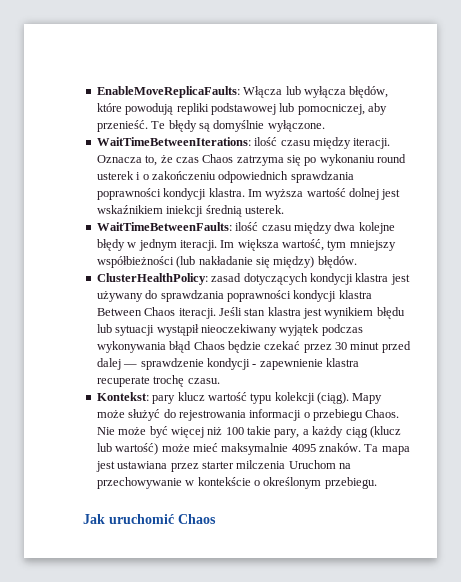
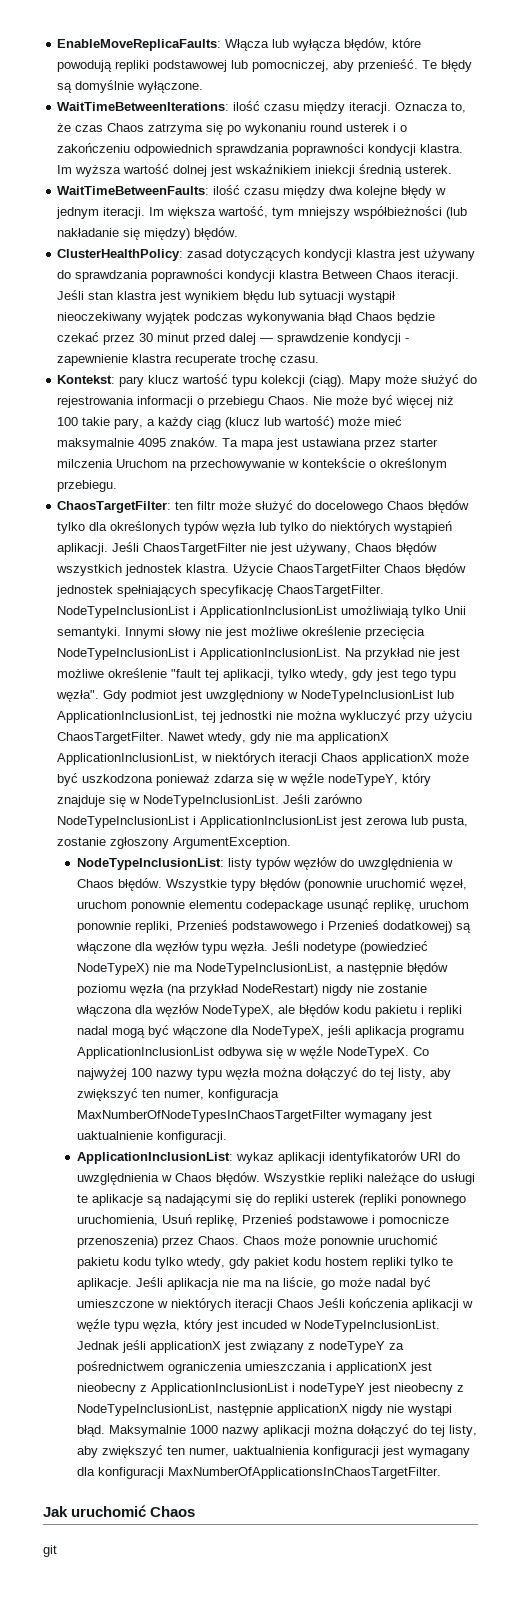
(377, 483) none -> [57,500,470,513] [57,521,453,534] [57,542,438,555] [56,563,467,576] [56,585,385,597] [57,606,467,618] [57,626,426,639] [57,648,461,660] [57,668,457,681] [56,690,455,702] [57,710,473,723] [57,732,390,744] [57,752,470,765] [57,773,432,786] [57,794,363,807] [57,816,469,828] [57,837,292,849] [77,857,454,870] [77,878,468,891] [77,899,470,912] [77,920,472,933] [76,941,429,954] [77,962,449,975] [77,984,428,996] [76,1004,463,1017] [77,1025,465,1038] [77,1046,430,1059] [77,1067,452,1080] [77,1088,280,1101] [77,1110,433,1122] [77,1131,228,1143] [77,1151,461,1164] [77,1172,476,1185] [77,1194,467,1206] [77,1214,450,1227] [77,1235,439,1248] [77,1257,454,1269] [77,1277,432,1290] [77,1298,474,1311] [76,1319,441,1332] [77,1340,405,1353] [77,1361,433,1374] [77,1383,465,1395] [77,1404,453,1416] [77,1424,478,1437] [77,1445,471,1458] [77,1467,442,1479] // ChaosTargetFilter: ten filtr może służyć do docelowego Chaos błędów tylko dla określonych typów węzła lub tylko do niektórych wystąpień aplikacji. Jeśli ChaosTargetFilter nie jest używany, Chaos błędów wszystkich jednostek klastra. Użycie ChaosTargetFilter Chaos błędów jednostek spełniających specyfikację ChaosTargetFilter. NodeTypeInclusionList i ApplicationInclusionList umożliwiają tylko Unii semantyki. Innymi słowy nie jest możliwe określenie przecięcia NodeTypeInclusionList i ApplicationInclusionList. Na przykład nie jest możliwe określenie "fault tej aplikacji, tylko wtedy, gdy jest tego typu węzła". Gdy podmiot jest uwzględniony w NodeTypeInclusionList lub ApplicationInclusionList, tej jednostki nie można wykluczyć przy użyciu ChaosTargetFilter. Nawet wtedy, gdy nie ma applicationX ApplicationInclusionList, w niektórych iteracji Chaos applicationX może być uszkodzona ponieważ zdarza się w węźle nodeTypeY, który znajduje się w NodeTypeInclusionList. Jeśli zarówno NodeTypeInclusionList i ApplicationInclusionList jest zerowa lub pusta, zostanie zgłoszony ArgumentException. // NodeTypeInclusionList: listy typów węzłów do uwzględnienia w Chaos błędów. Wszystkie typy błędów (ponownie uruchomić węzeł, uruchom ponownie elementu codepackage usunąć replikę, uruchom ponownie repliki, Przenieś podstawowego i Przenieś dodatkowej) są włączone dla węzłów typu węzła. Jeśli nodetype (powiedzieć NodeTypeX) nie ma NodeTypeInclusionList, a następnie błędów poziomu węzła (na przykład NodeRestart) nigdy nie zostanie włączona dla węzłów NodeTypeX, ale błędów kodu pakietu i repliki nadal mogą być włączone dla NodeTypeX, jeśli aplikacja programu ApplicationInclusionList odbywa się w węźle NodeTypeX. Co najwyżej 100 nazwy typu węzła można dołączyć do tej listy, aby zwiększyć ten numer, konfiguracja MaxNumberOfNodeTypesInChaosTargetFilter wymagany jest uaktualnienie konfiguracji. // ApplicationInclusionList: wykaz aplikacji identyfikatorów URI do uwzględnienia w Chaos błędów. Wszystkie repliki należące do usługi te aplikacje są nadającymi się do repliki usterek (repliki ponownego uruchomienia, Usuń replikę, Przenieś podstawowe i pomocnicze przenoszenia) przez Chaos. Chaos może ponownie uruchomić pakietu kodu tylko wtedy, gdy pakiet kodu hostem repliki tylko te aplikacje. Jeśli aplikacja nie ma na liście, go może nadal być umieszczone w niektórych iteracji Chaos Jeśli kończenia aplikacji w węźle typu węzła, który jest incuded w NodeTypeInclusionList. Jednak jeśli applicationX jest związany z nodeTypeY za pośrednictwem ograniczenia umieszczania i applicationX jest nieobecny z ApplicationInclusionList i nodeTypeY jest nieobecny z NodeTypeInclusionList, następnie applicationX nigdy nie wystąpi błąd. Maksymalnie 1000 nazwy aplikacji można dołączyć do tej listy, aby zwiększyć ten numer, uaktualnienia konfiguracji jest wymagany dla konfiguracji MaxNumberOfApplicationsInChaosTargetFilter.
(216, 519) none -> [43,1545,57,1557] // git

